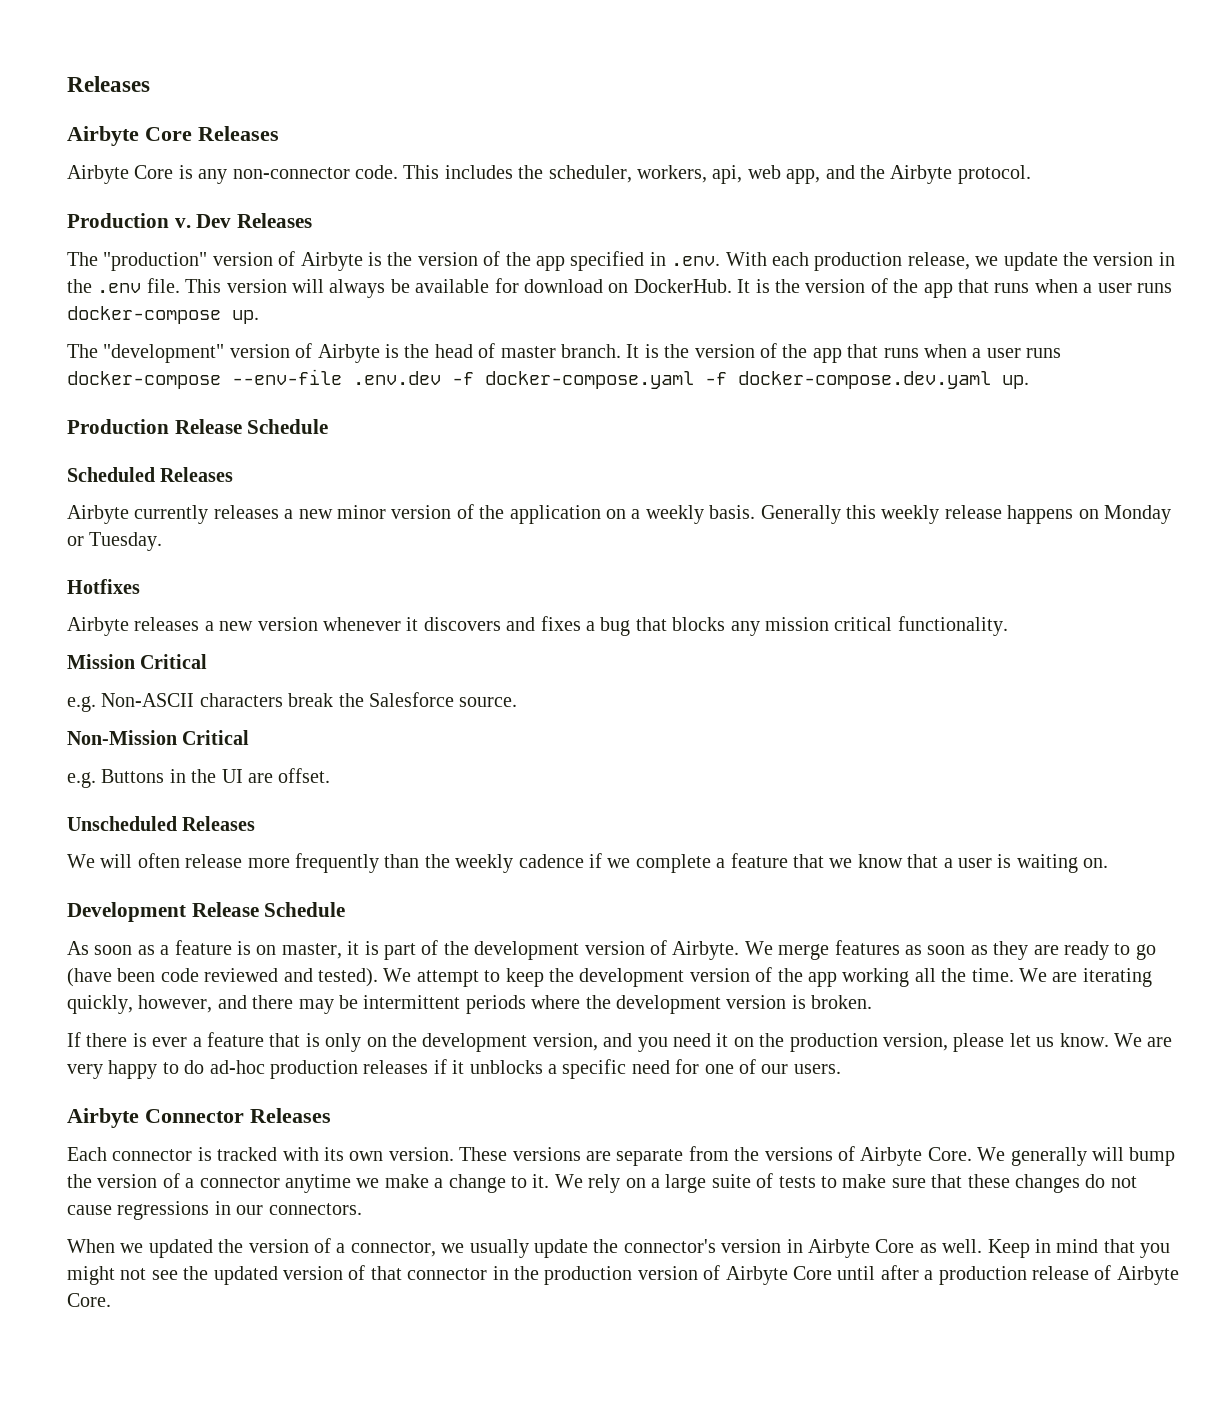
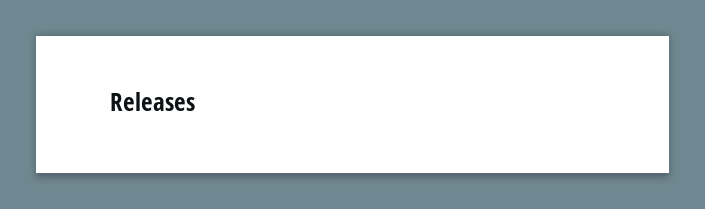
[67,76,150,92] [67,126,279,146] [67,165,1031,184] [67,213,313,228] [67,251,1175,271] [67,278,1172,298] [67,306,259,324] [67,343,1062,363] [67,369,1029,389] [67,419,329,434] [67,467,234,482] [67,504,1171,524] [67,532,163,551] [67,579,140,594] [67,616,1008,636] [67,654,208,669] [67,692,518,712] [67,730,250,745] [67,768,331,788] [67,816,256,831] [67,853,1109,873] [67,902,346,922] [67,940,1156,960] [67,967,1152,987] [67,995,873,1014] [67,1032,1173,1052] [67,1059,841,1079] [67,1108,331,1128] [67,1146,1176,1166] [67,1173,1137,1193] [67,1201,362,1220] [67,1238,1171,1258] [67,1265,1179,1285] [67,1293,111,1307] Releases // Airbyte Core Releases // Airbyte Core is any non-connector code. This includes the scheduler, workers, api, web app, and the Airbyte protocol. // Production v. Dev Releases // The "production" version of Airbyte is the version of the app specified in .env. With each production release, we update the version in the .env file. This version will always be available for download on DockerHub. It is the version of the app that runs when a user runs docker-compose up. // The "development" version of Airbyte is the head of master branch. It is the version of the app that runs when a user runs docker-compose --env-file .env.dev -f docker-compose.yaml -f docker-compose.dev.yaml up. // Production Release Schedule // Scheduled Releases // Airbyte currently releases a new minor version of the application on a weekly basis. Generally this weekly release happens on Monday or Tuesday. // Hotfixes // Airbyte releases a new version whenever it discovers and fixes a bug that blocks any mission critical functionality. // Mission Critical // e.g. Non-ASCII characters break the Salesforce source. // Non-Mission Critical // e.g. Buttons in the UI are offset. // Unscheduled Releases // We will often release more frequently than the weekly cadence if we complete a feature that we know that a user is waiting on. // Development Release Schedule // As soon as a feature is on master, it is part of the development version of Airbyte. We merge features as soon as they are ready to go (have been code reviewed and tested). We attempt to keep the development version of the app working all the time. We are iterating quickly, however, and there may be intermittent periods where the development version is broken. // If there is ever a feature that is only on the development version, and you need it on the production version, please let us know. We are very happy to do ad-hoc production releases if it unblocks a specific need for one of our users. // Airbyte Connector Releases // Each connector is tracked with its own version. These versions are separate from the versions of Airbyte Core. We generally will bump the version of a connector anytime we make a change to it. We rely on a large suite of tests to make sure that these changes do not cause regressions in our connectors. // When we updated the version of a connector, we usually update the connector's version in Airbyte Core as well. Keep in mind that you might not see the updated version of that connector in the production version of Airbyte Core until after a production release of Airbyte Core. -> [110,92,195,111] Releases

